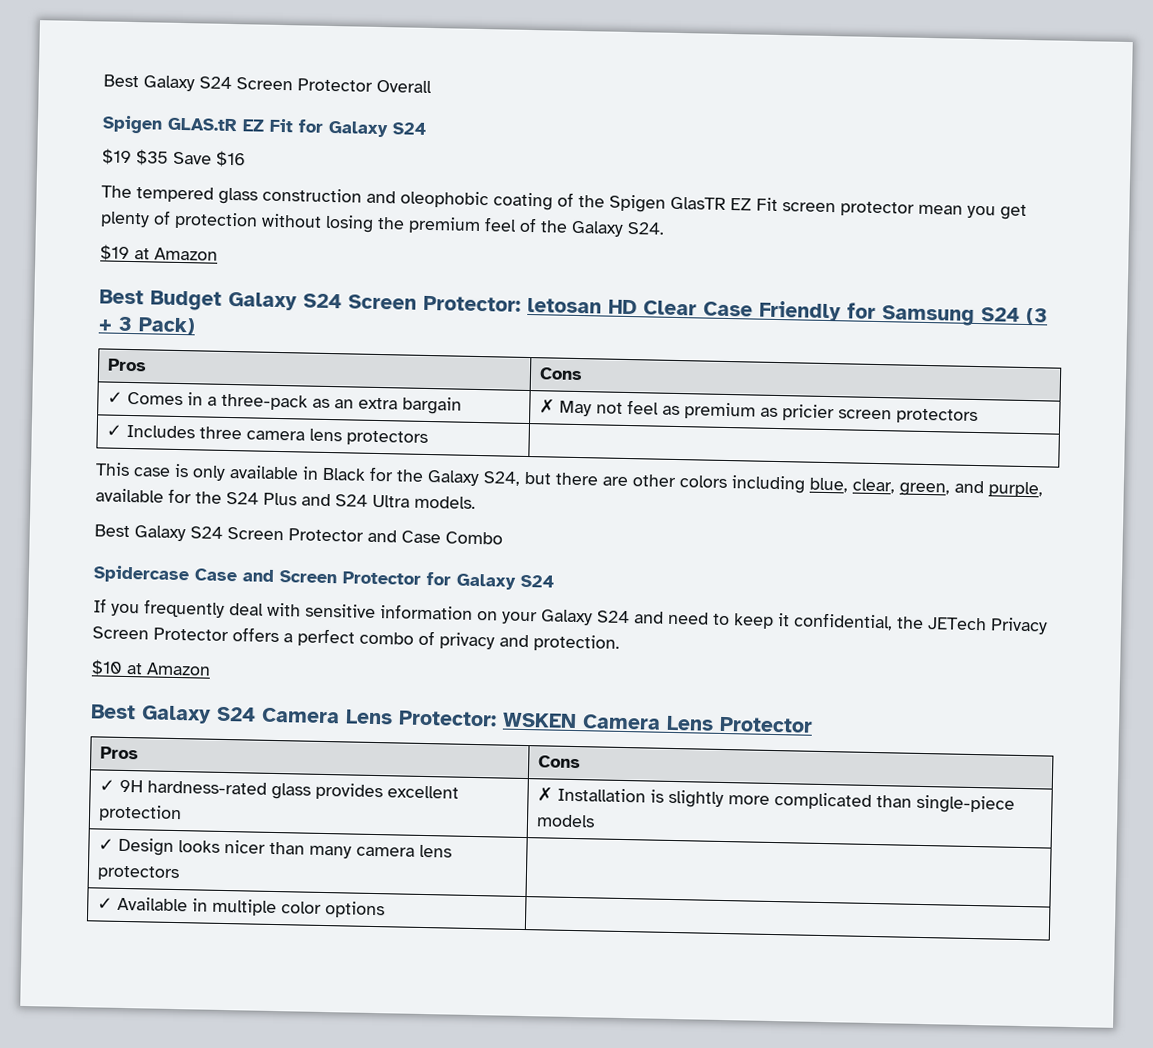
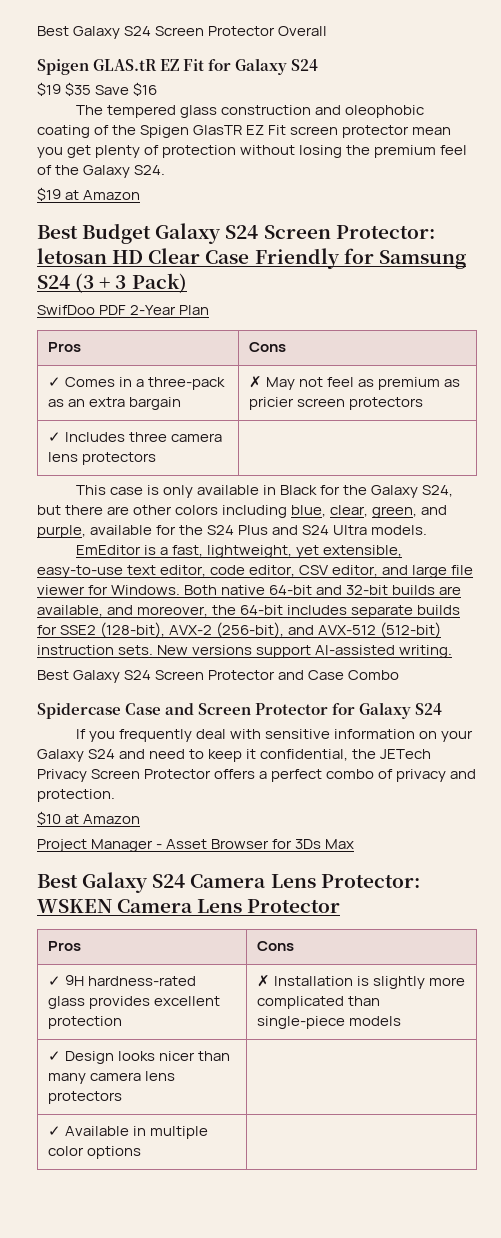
(196, 326) none -> [37,305,210,315] // SwifDoo PDF 2-Year Plan
(476, 502) none -> [75,545,403,558] [37,565,474,578] [37,585,462,595] [37,605,461,618] [37,622,442,638] [37,645,453,658] // EmEditor is a fast, lightweight, yet extensible, easy-to-use text editor, code editor, CSV editor, and large file viewer for Windows. Both native 64-bit and 32-bit builds are available, and moreover, the 64-bit includes separate builds for SSE2 (128-bit), AVX-2 (256-bit), and AVX-512 (512-bit) instruction sets. New versions support AI-assisted writing.
(211, 669) none -> [37,839,355,852] // Project Manager - Asset Browser for 3Ds Max

